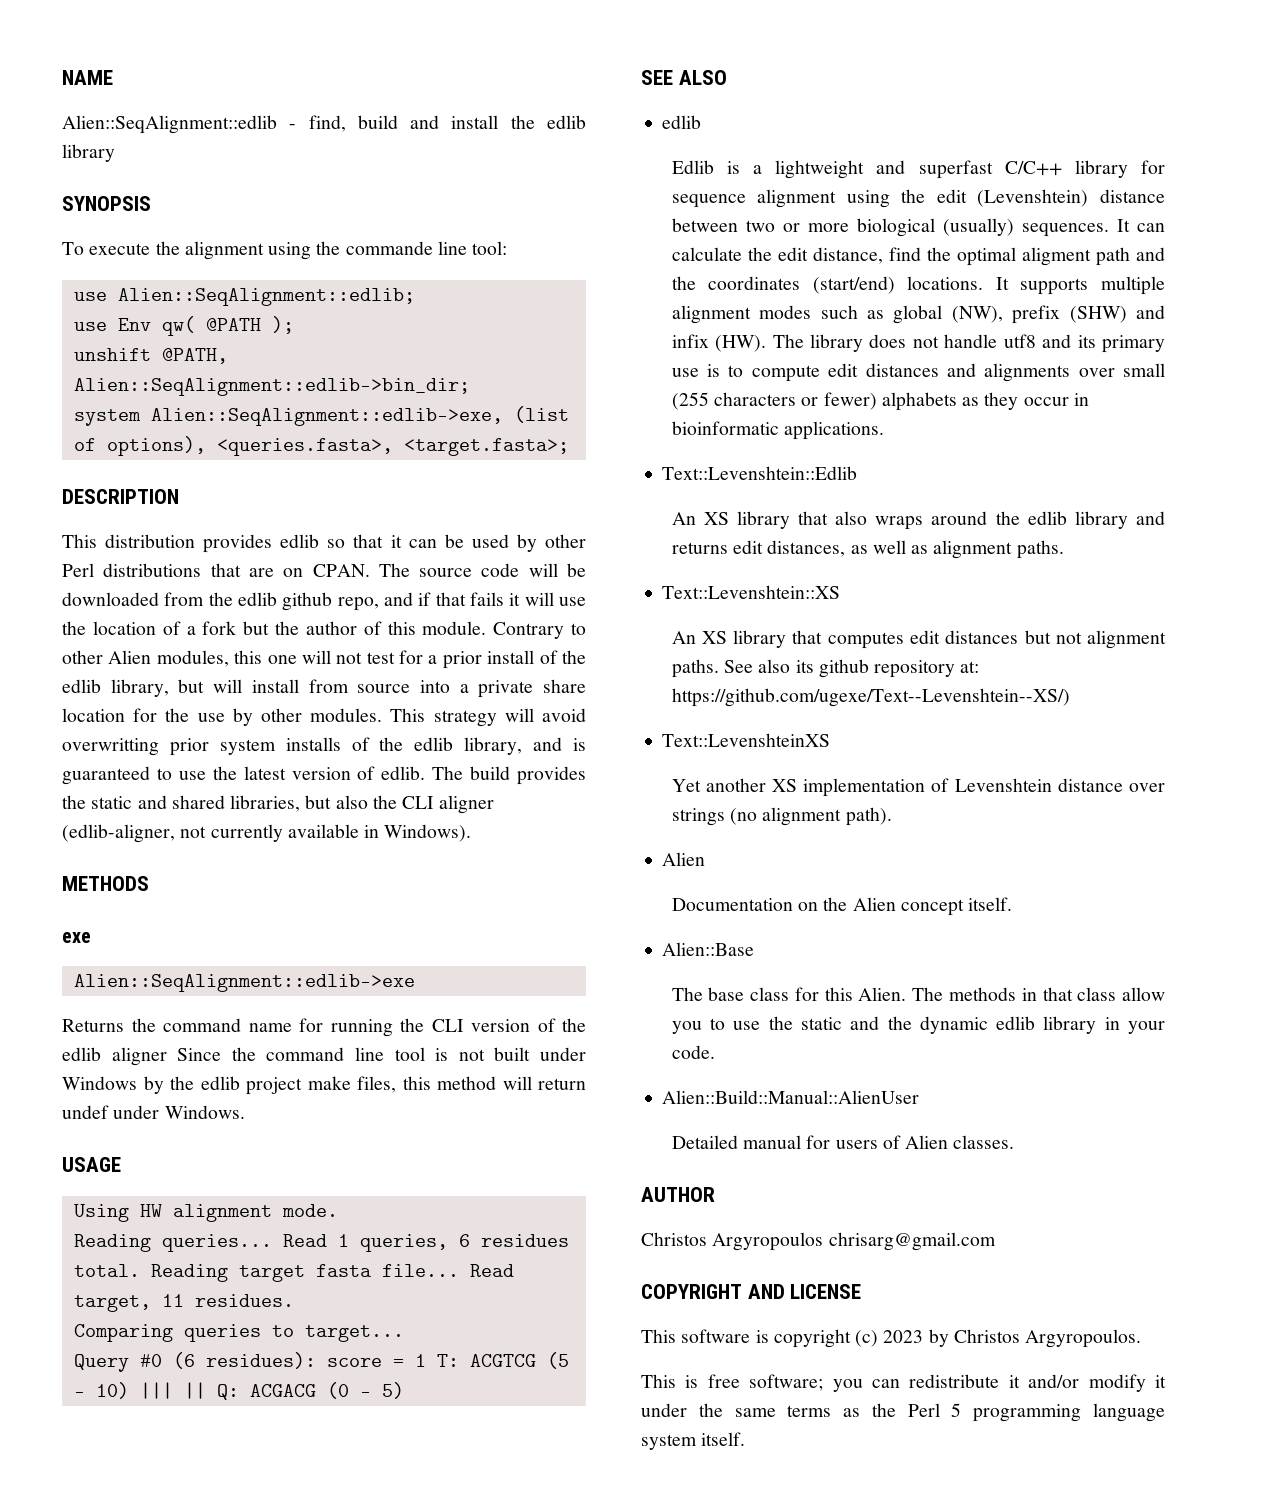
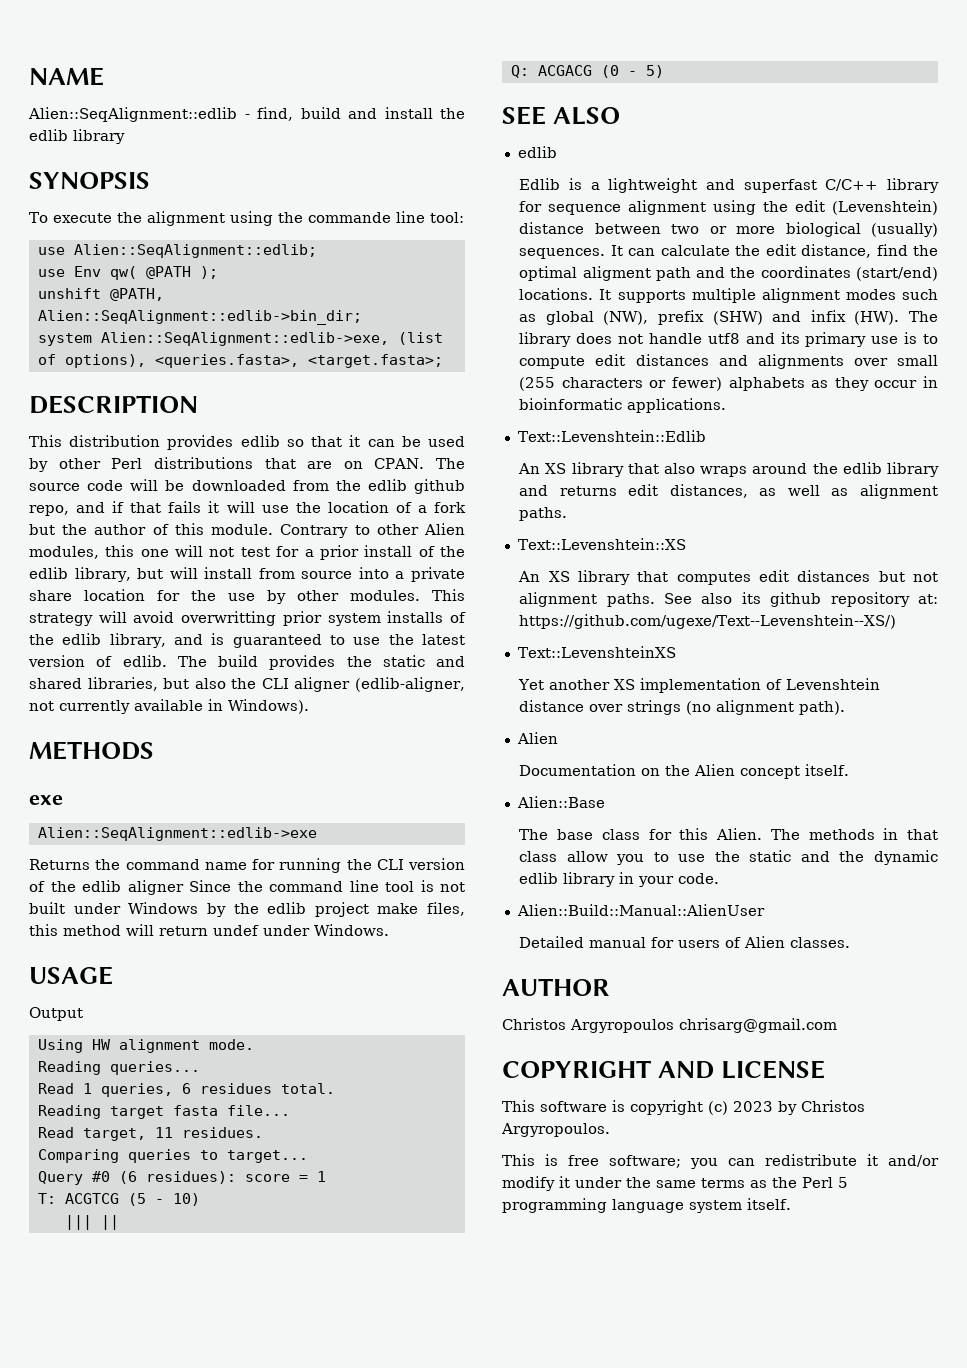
(121, 1164) none -> [29,1007,83,1021] // Output
(272, 1243) none -> (200, 1068) //
(140, 1270) none -> (335, 1088) //
(459, 1270) none -> (290, 1110) //
(426, 1360) none -> (326, 1176) //
(129, 1390) none -> (200, 1199) //
(206, 1390) none -> (119, 1222) //

